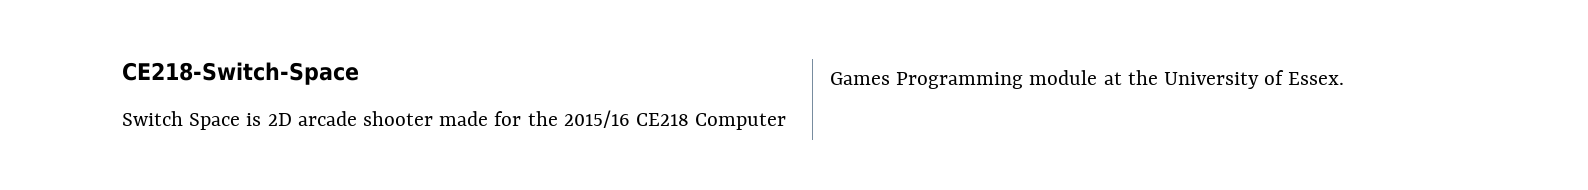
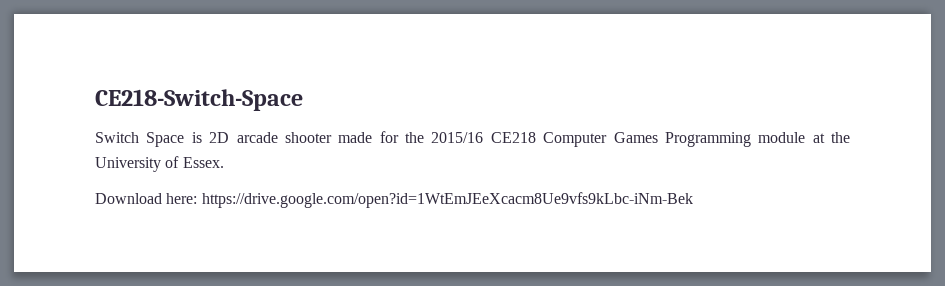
(1345, 78) none -> [95,192,693,208] // Download here: https://drive.google.com/open?id=1WtEmJEeXcacm8Ue9vfs9kLbc-iNm-Bek

